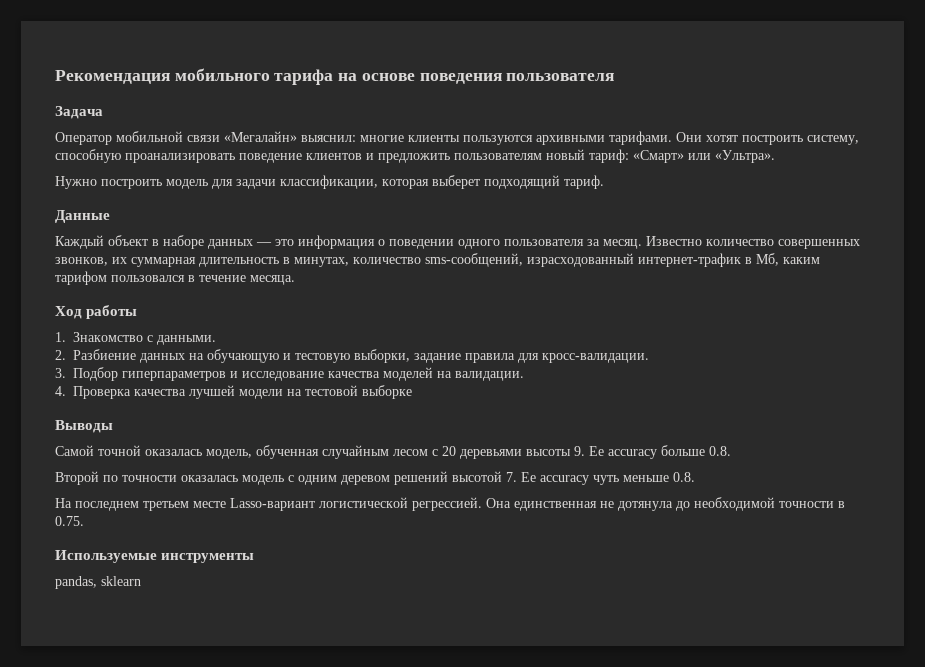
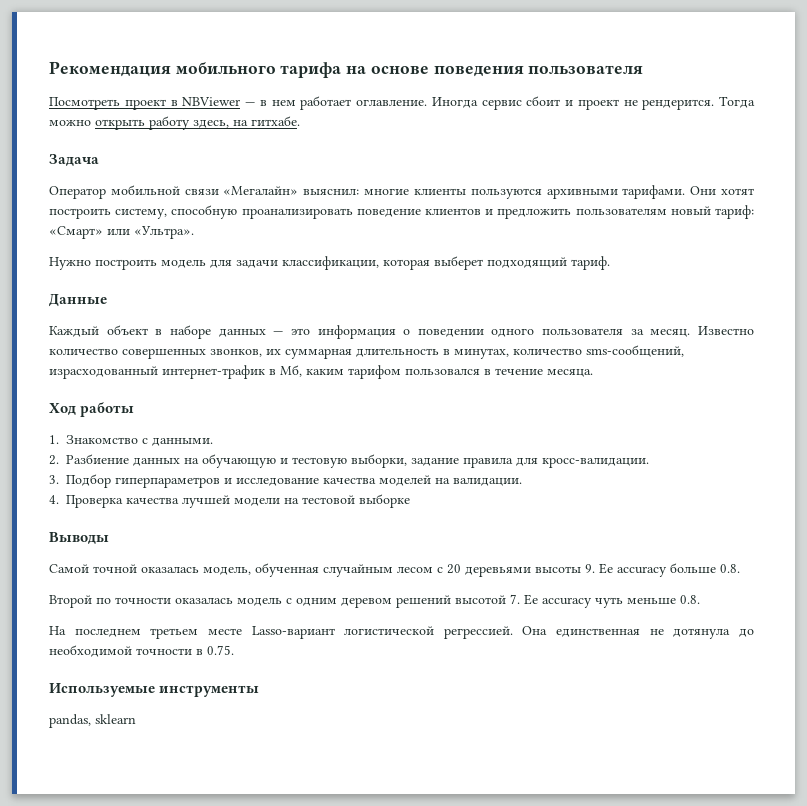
(615, 77) none -> [49,96,755,110] [49,116,300,130] // Посмотреть проект в NBViewer — в нем работает оглавление. Иногда сервис сбоит и проект не рендерится. Тогда можно открыть работу здесь, на гитхабе.

